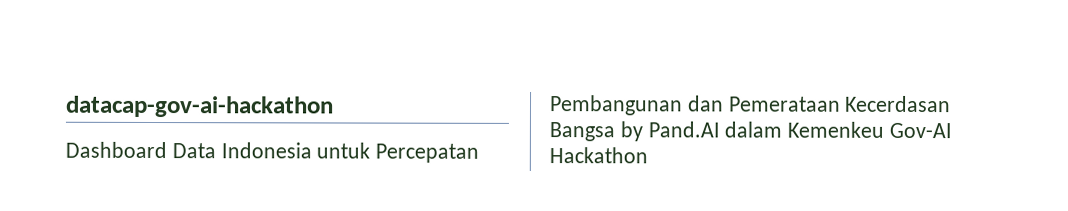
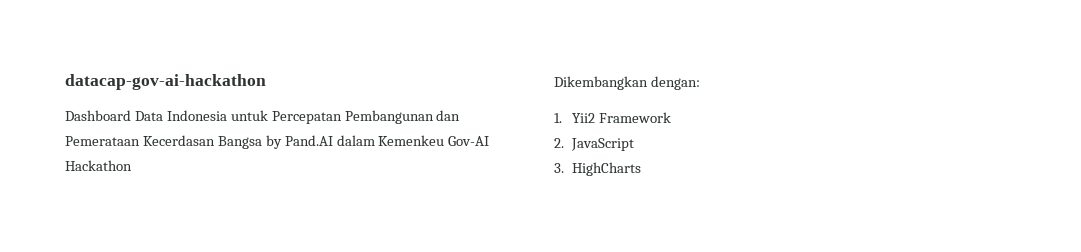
(648, 155) none -> [554,76,700,90] [554,112,672,123] [554,138,635,151] [554,162,642,176] // Dikembangkan dengan: // 1. Yii2 Framework // 2. JavaScript // 3. HighCharts

